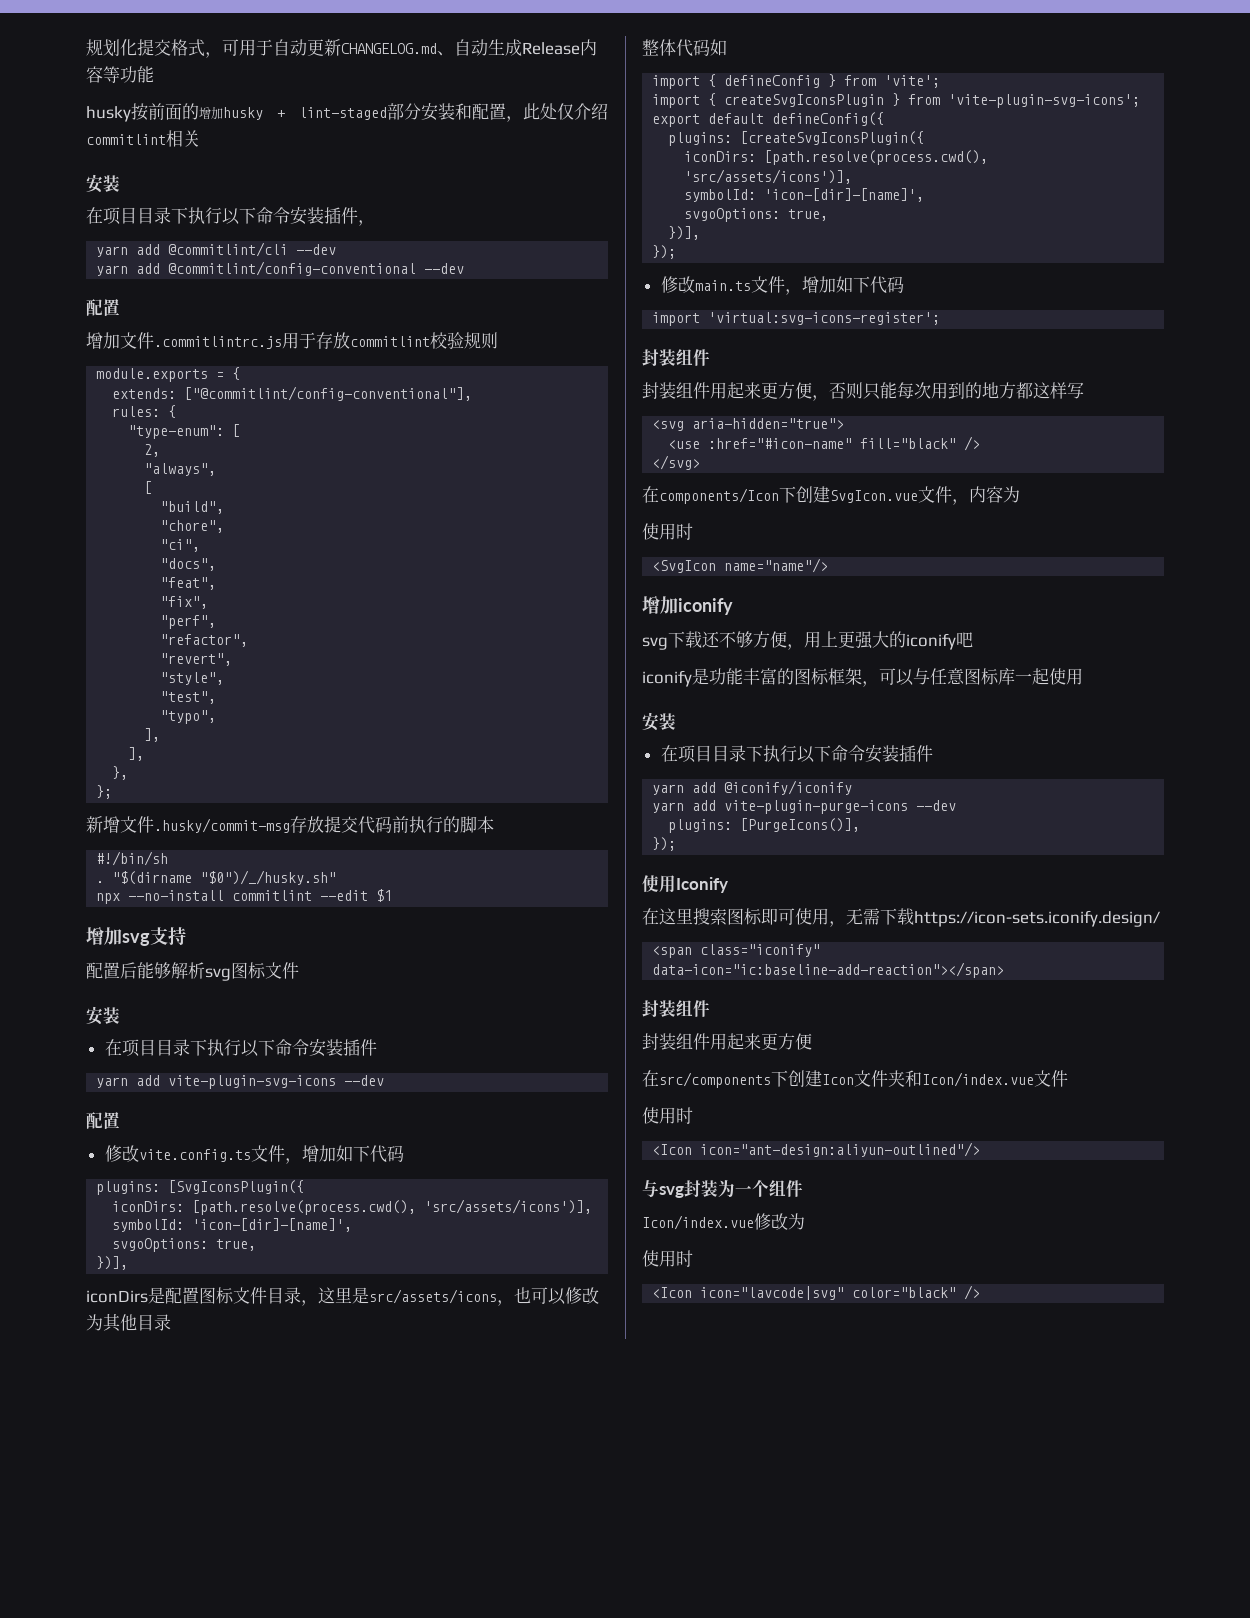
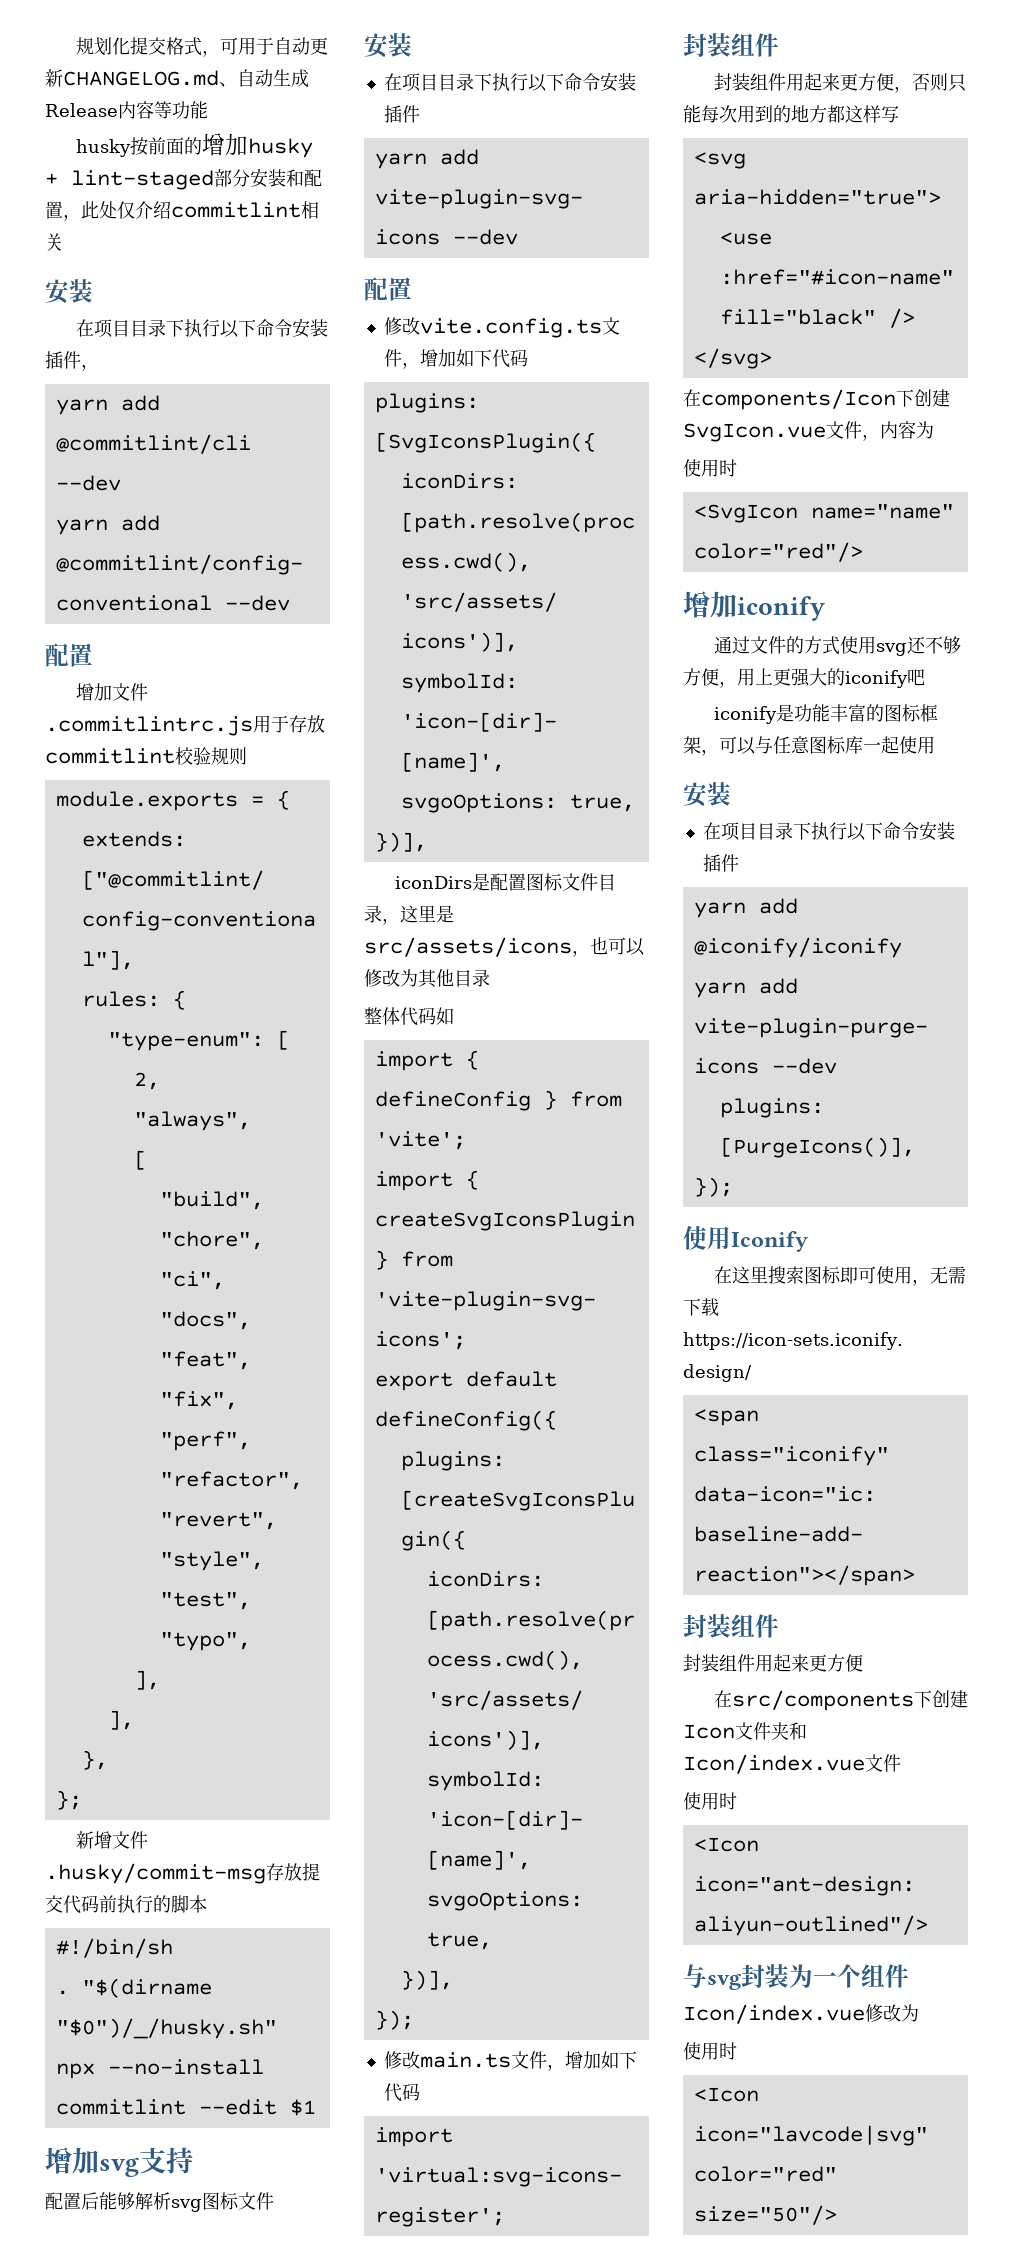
[724,558,829,573] name="name"/> -> [810,504,954,519] [693,542,863,562] name="name" color="red"/>
[642,631,702,650] svg下载 -> [713,636,907,656] 通过文件的方式使用svg
[852,1285,981,1300] color="black" /> -> [693,2166,837,2182] [693,2205,837,2225] color="red" size="50"/>

